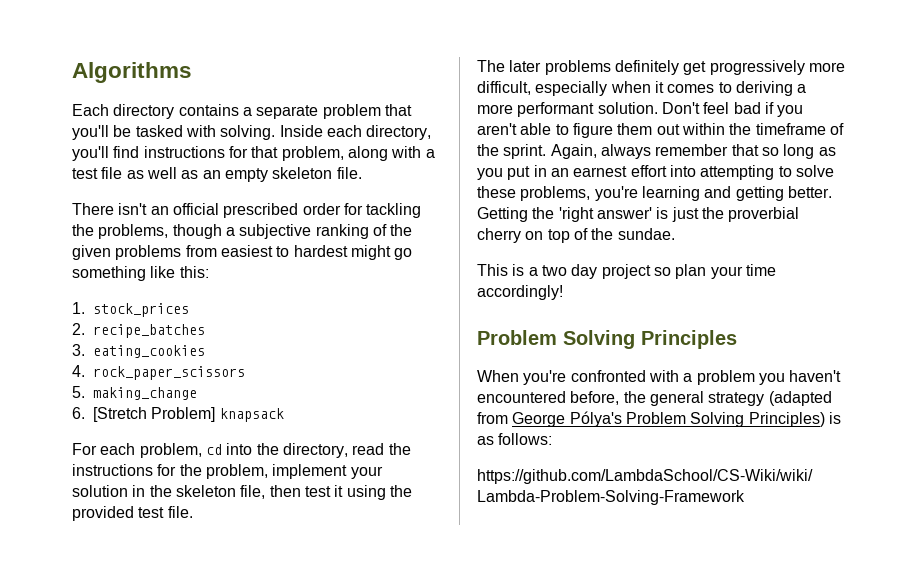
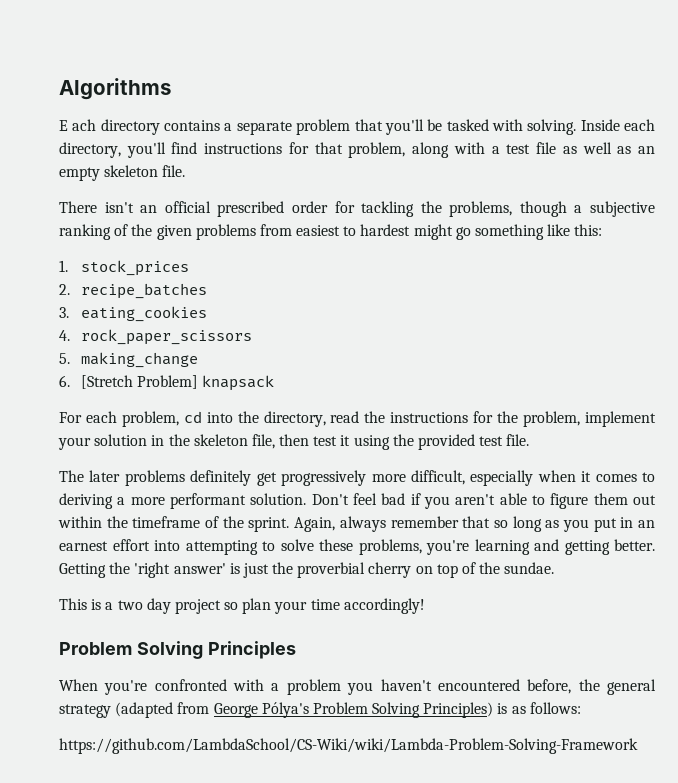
[72,104,109,116] Each -> [59,119,97,131] E ach

